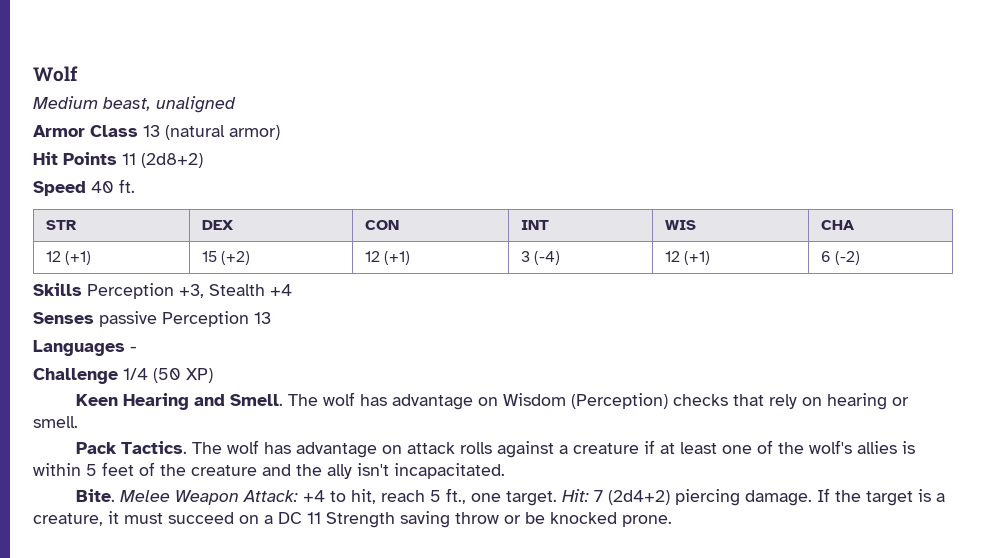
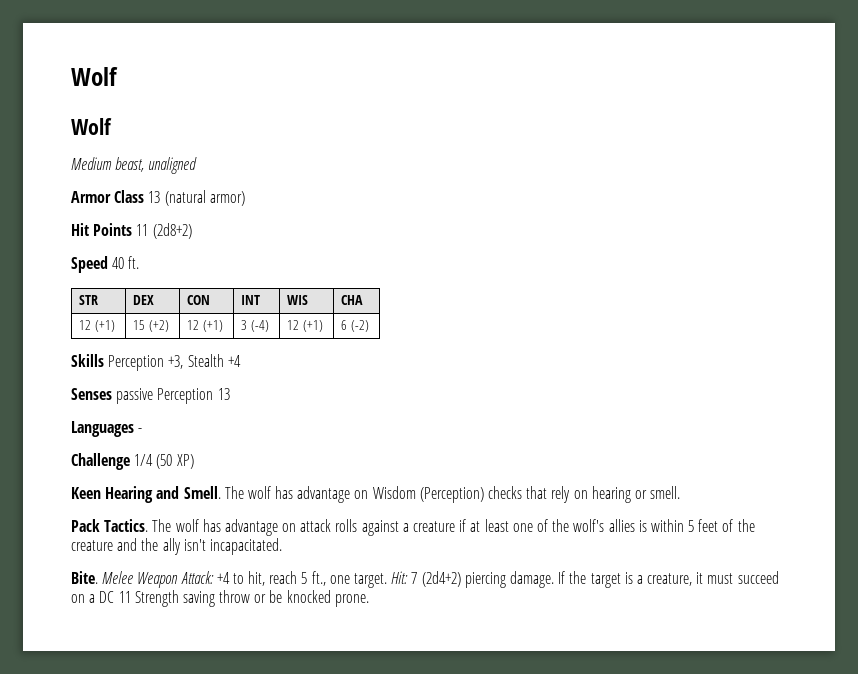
[33,66,78,82] Wolf -> [71,67,118,86] [71,118,112,135] Wolf // Wolf

